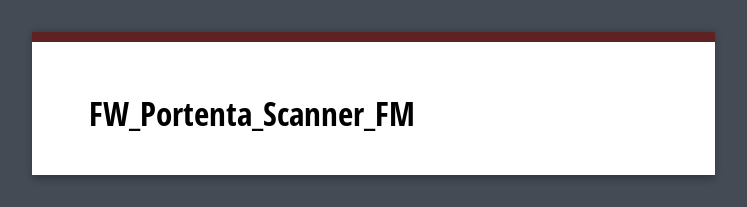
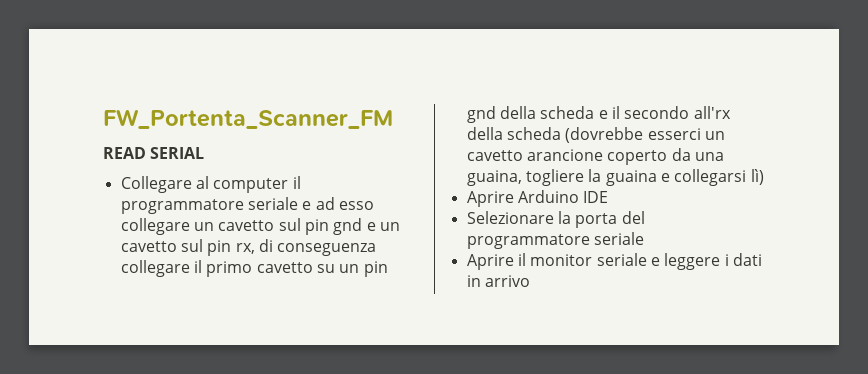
(415, 116) none -> [103,147,205,159] [120,176,301,193] [120,197,374,214] [120,218,400,235] [120,239,377,256] [120,260,388,277] [466,106,731,123] [466,127,725,143] [466,148,724,165] [466,169,764,186] [466,190,609,207] [466,211,645,228] [466,232,644,249] [466,253,762,270] [466,275,530,287] // READ SERIAL // Collegare al computer il programmatore seriale e ad esso collegare un cavetto sul pin gnd e un cavetto sul pin rx, di conseguenza collegare il primo cavetto su un pin gnd della scheda e il secondo all'rx della scheda (dovrebbe esserci un cavetto arancione coperto da una guaina, togliere la guaina e collegarsi lì) // Aprire Arduino IDE // Selezionare la porta del programmatore seriale // Aprire il monitor seriale e leggere i dati in arrivo

